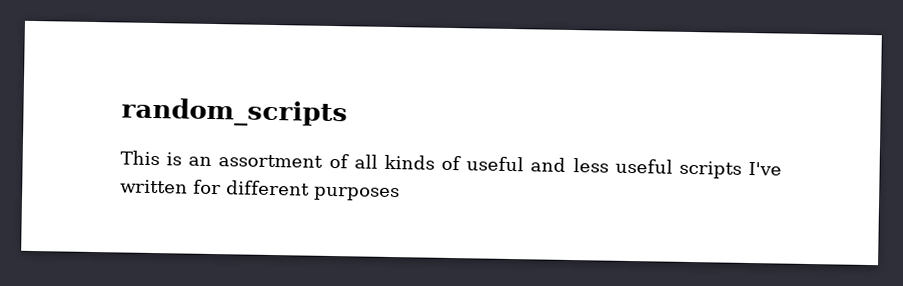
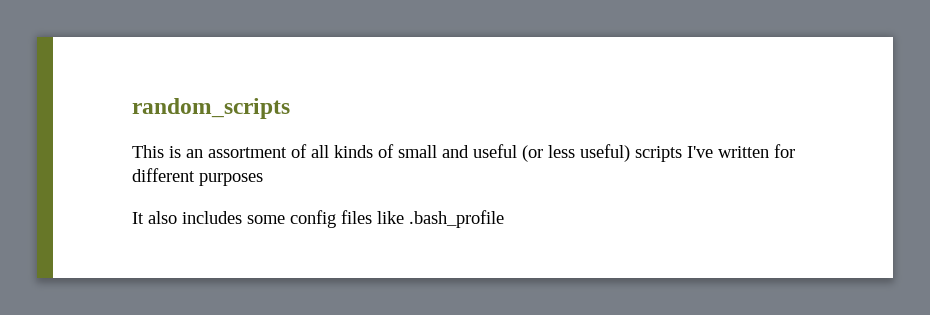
[466,156,673,174] useful and less useful -> [398,144,630,162] small and useful (or less useful)
(400, 194) none -> [132,210,504,228] // It also includes some config files like .bash_profile

